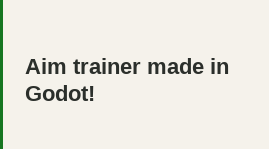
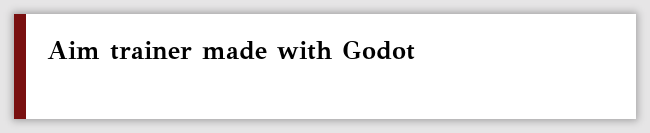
[210,58,229,74] [25,85,95,101] in Godot! -> [277,40,415,60] with Godot

